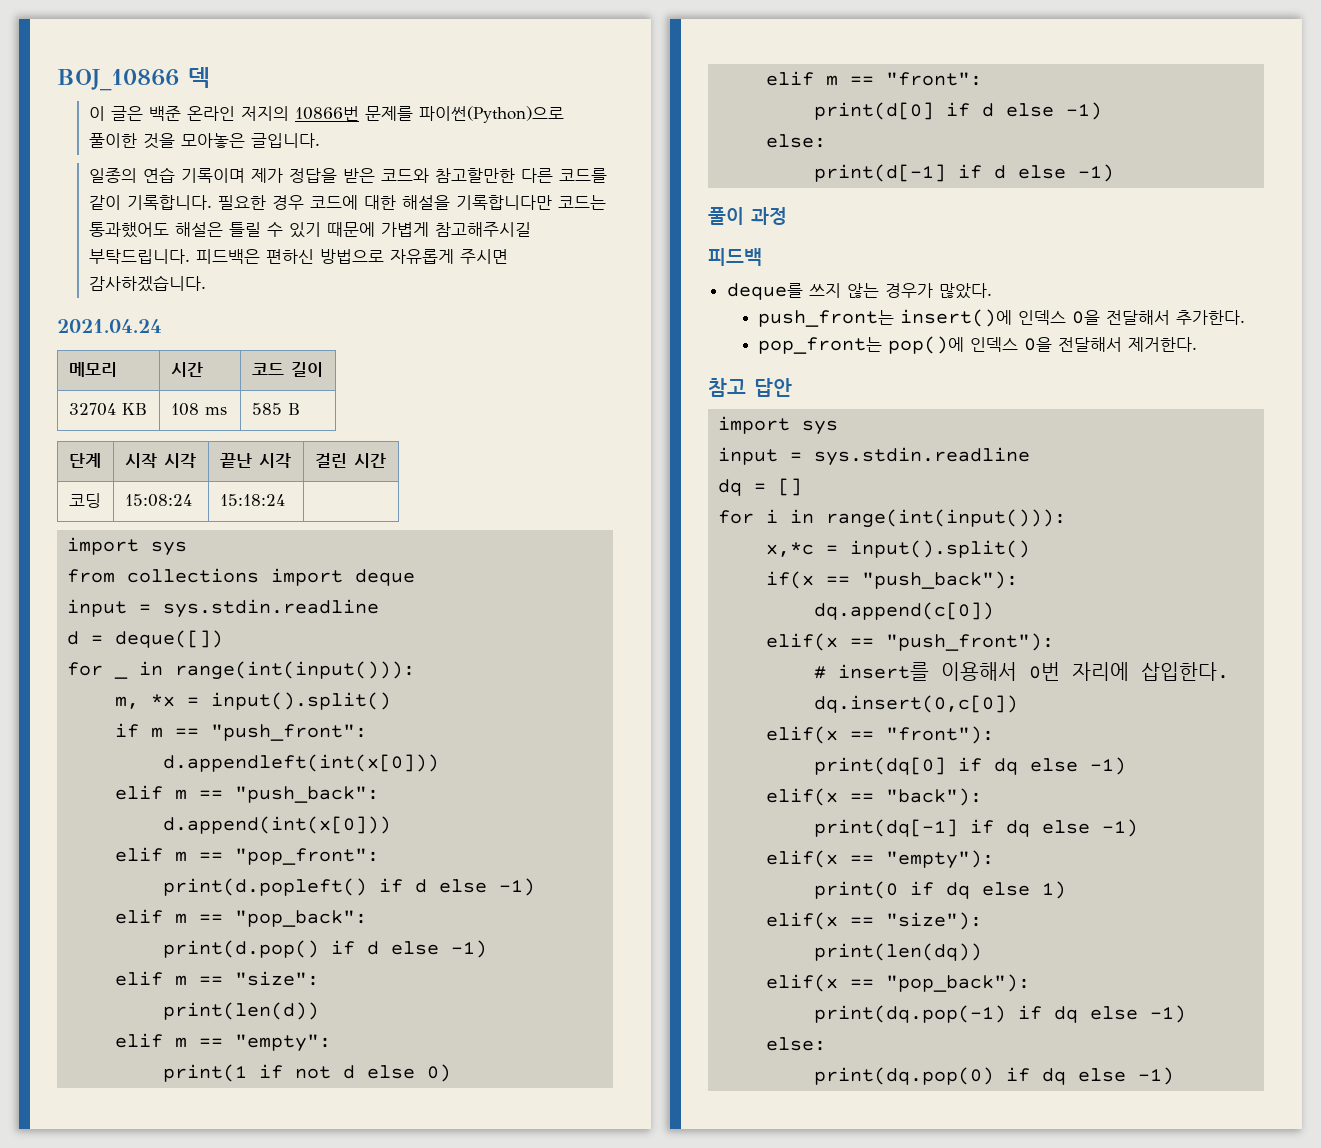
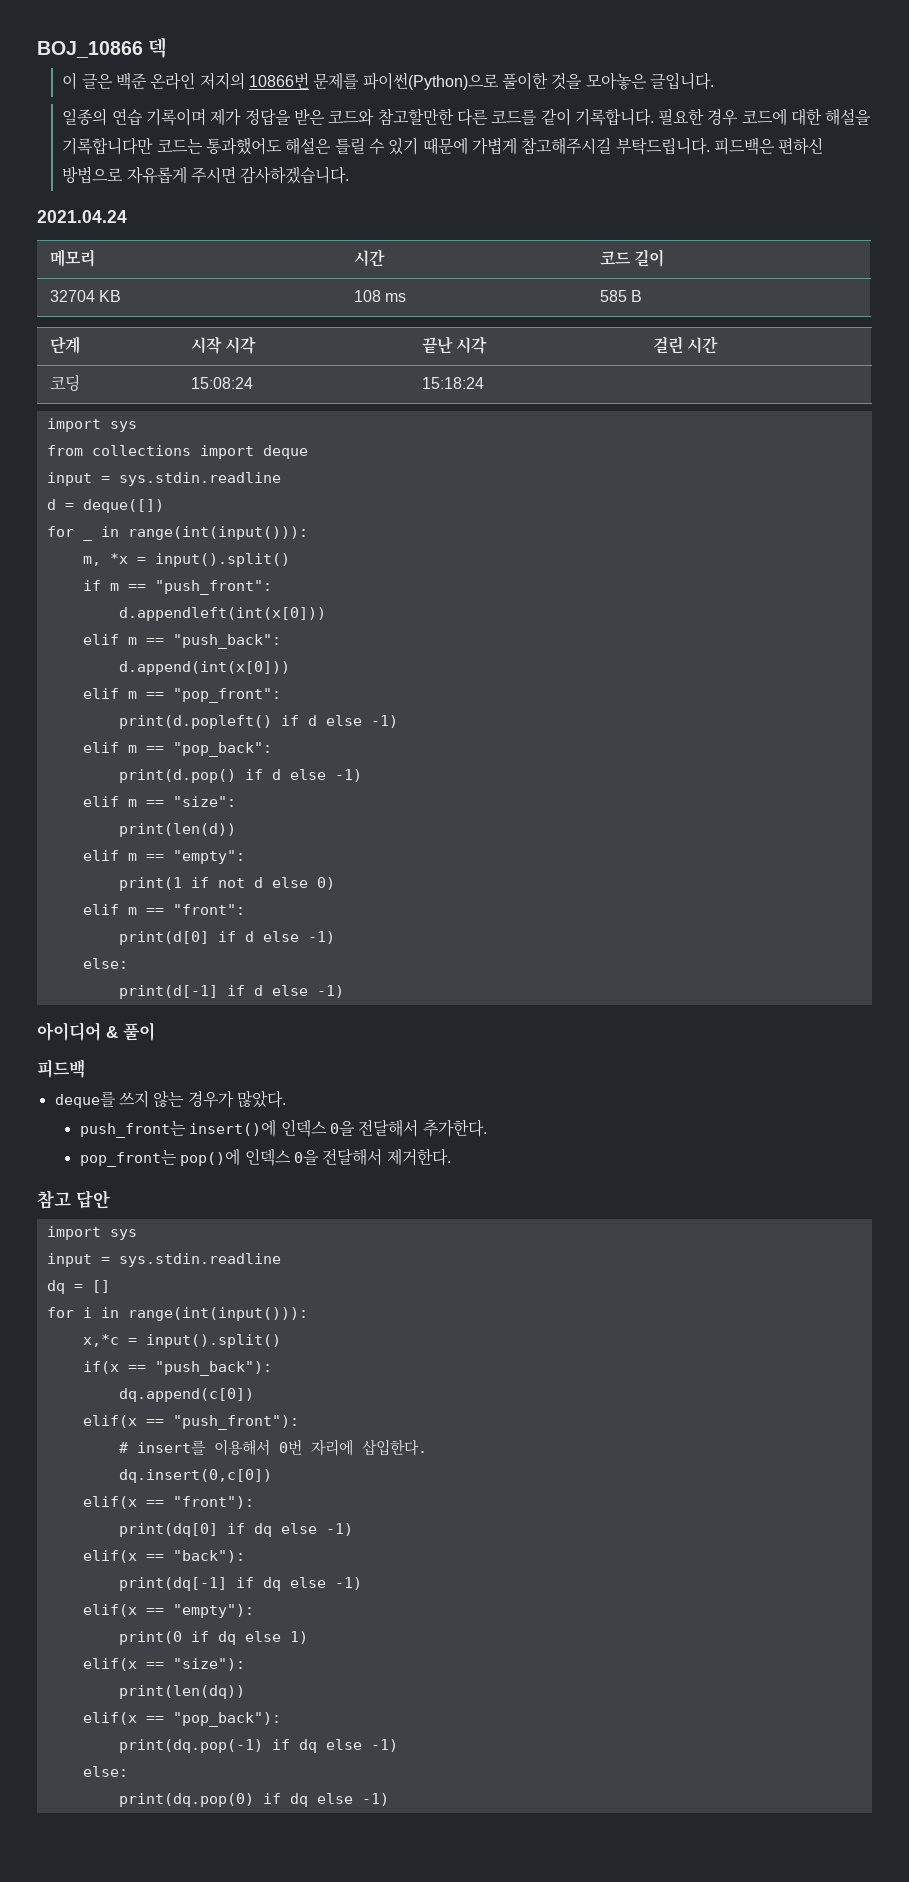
(1115, 173) none -> [37,1022,118,1041] 아이디어 &
[751,207,787,225] 과정 -> (155, 1031) none

